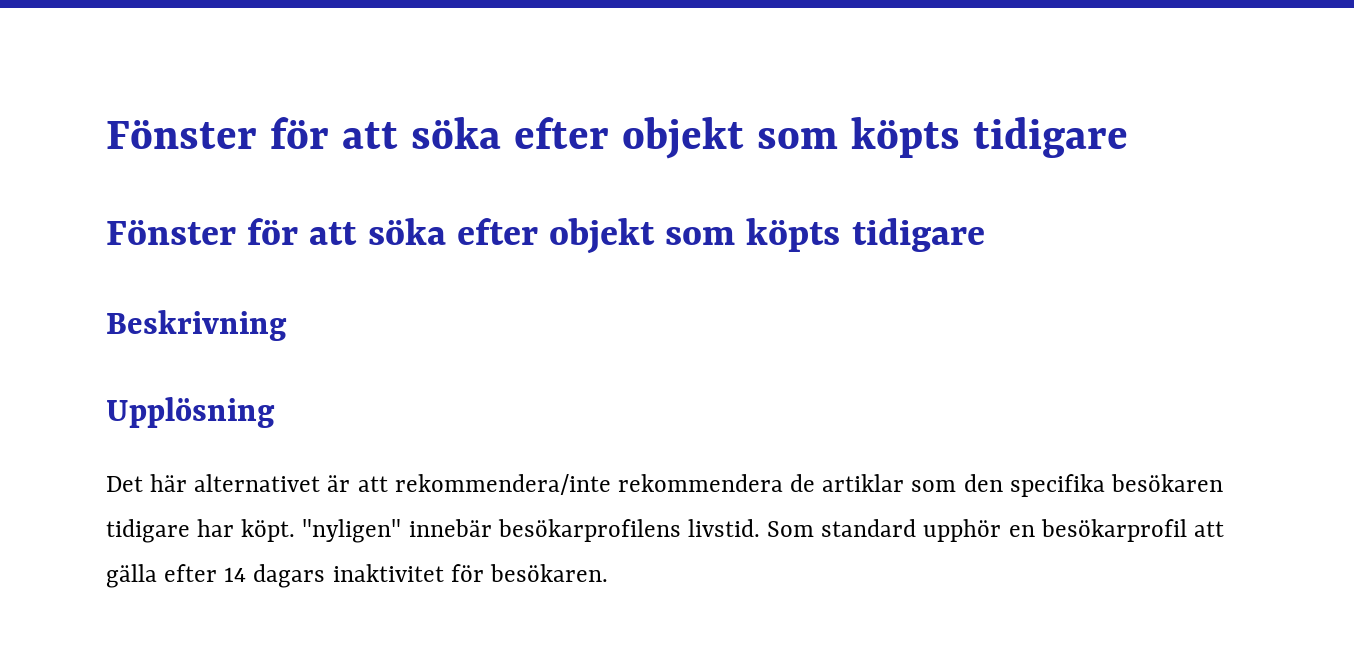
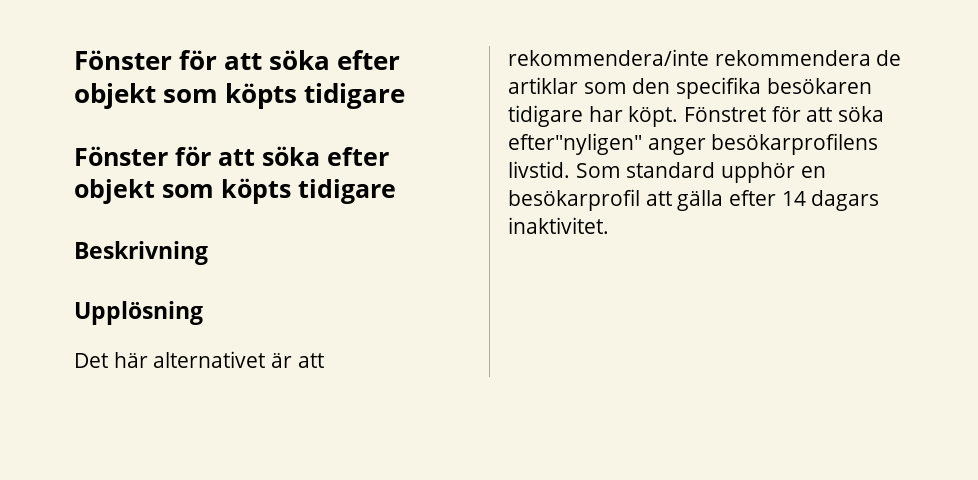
[302,519,492,543] "nyligen" innebär -> [684,106,885,122] [508,133,706,155] Fönstret för att söka efter"nyligen" anger
[332,564,608,582] inaktivitet för besökaren. -> [508,217,609,234] inaktivitet.

